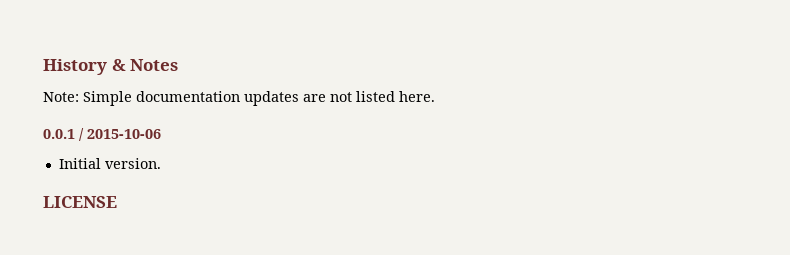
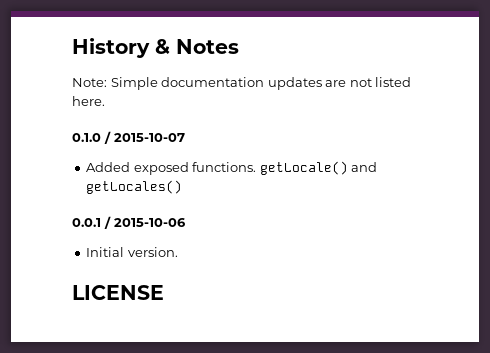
(435, 96) none -> [72,131,185,144] [86,161,378,175] [86,180,183,194] // 0.1.0 / 2015-10-07 // Added exposed functions. getLocale() and getLocales()

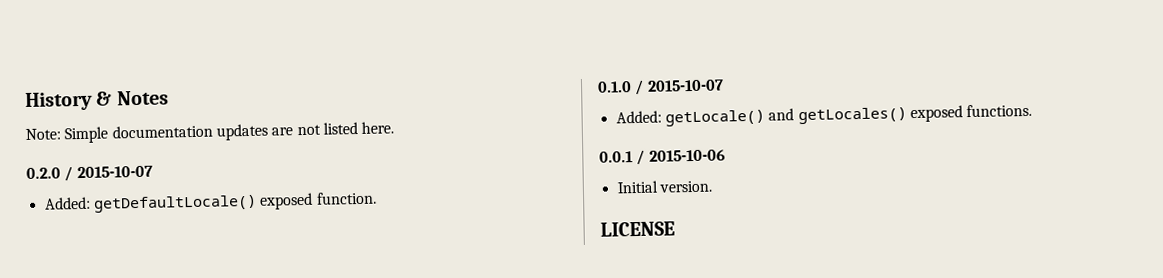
(105, 101) none -> [26,165,153,182] [43,191,377,213] // 0.2.0 / 2015-10-07 // Added: getDefaultLocale() exposed function.
[86,162,257,175] Added exposed functions. -> [615,110,662,124] Added:
(183, 187) none -> [909,103,1033,123] exposed functions.

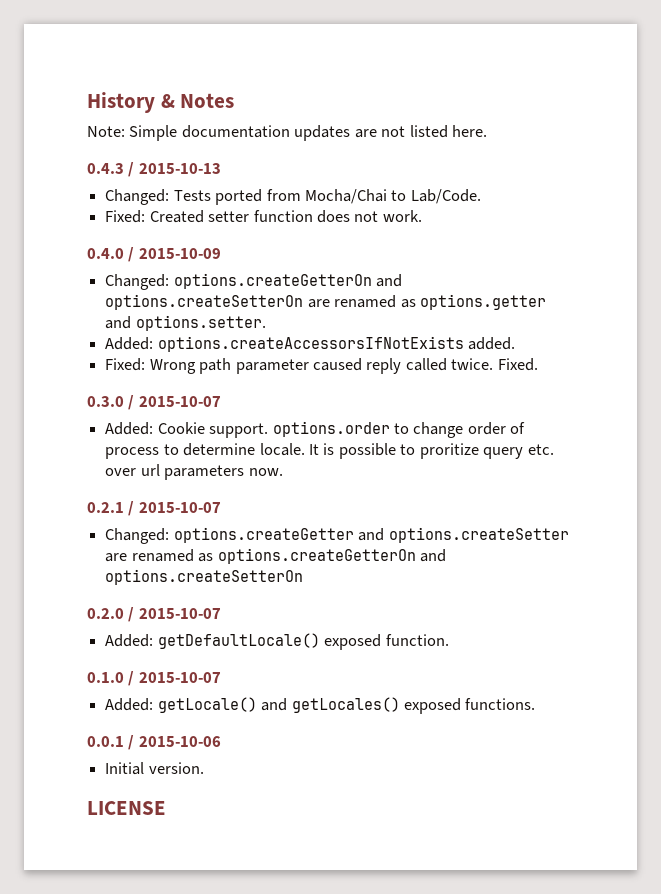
(395, 127) none -> [87,162,221,177] [105,189,481,205] [105,210,422,223] [87,247,221,262] [105,273,403,290] [105,294,546,310] [105,315,266,331] [105,336,516,352] [105,358,538,374] [87,395,221,410] [105,421,526,438] [105,443,554,459] [105,464,283,480] [87,501,221,516] [105,527,569,544] [105,548,446,564] [105,569,304,585] // 0.4.3 / 2015-10-13 // Changed: Tests ported from Mocha/Chai to Lab/Code. // Fixed: Created setter function does not work. // 0.4.0 / 2015-10-09 // Changed: options.createGetterOn and options.createSetterOn are renamed as options.getter and options.setter. // Added: options.createAccessorsIfNotExists added. // Fixed: Wrong path parameter caused reply called twice. Fixed. // 0.3.0 / 2015-10-07 // Added: Cookie support. options.order to change order of process to determine locale. It is possible to proritize query etc. over url parameters now. // 0.2.1 / 2015-10-07 // Changed: options.createGetter and options.createSetter are renamed as options.createGetterOn and options.createSetterOn

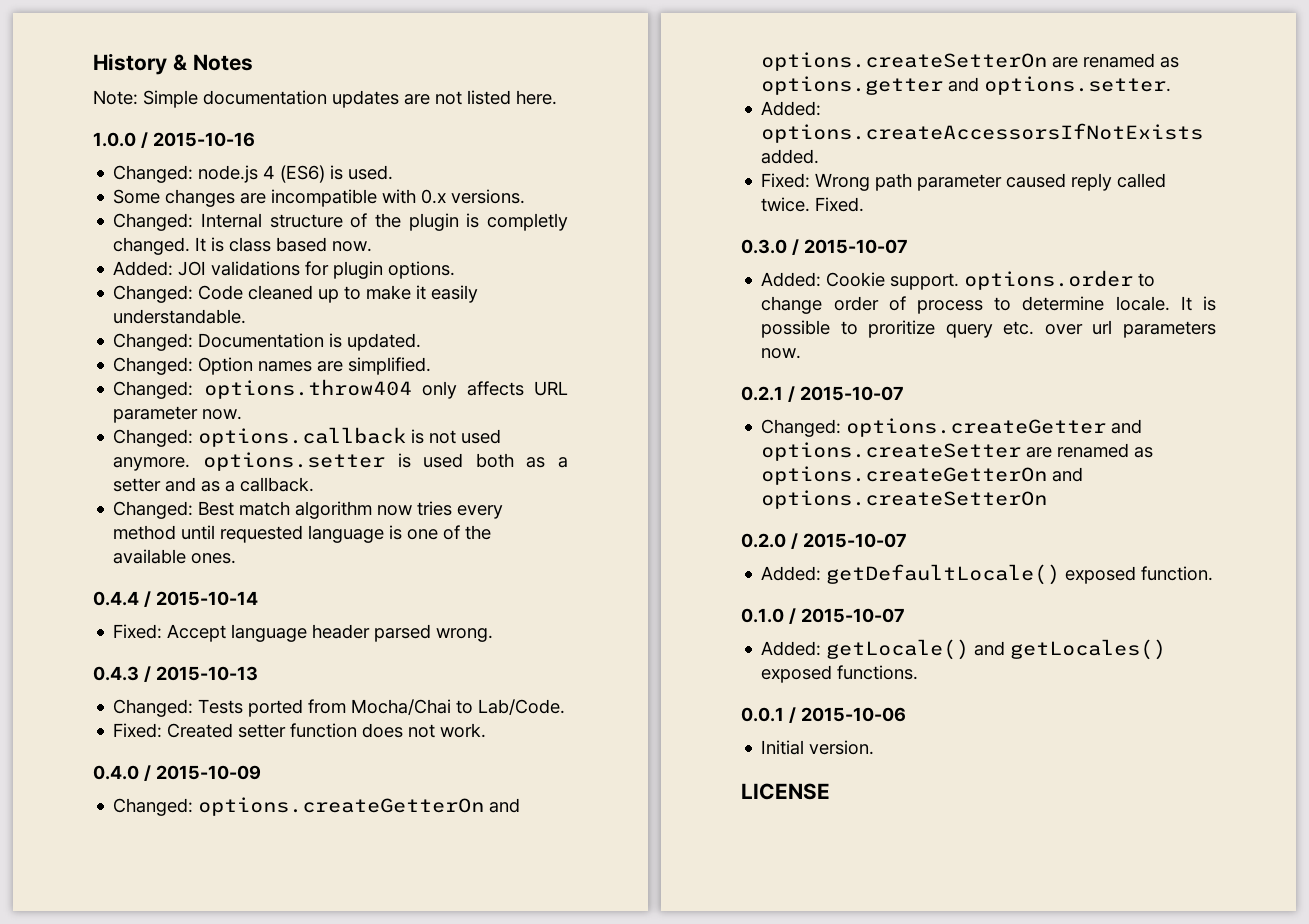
(488, 131) none -> [93,132,255,148] [113,165,394,183] [113,189,526,207] [113,213,568,231] [113,237,373,255] [113,261,456,279] [113,285,479,303] [113,309,247,324] [113,333,422,351] [113,357,432,375] [113,379,568,399] [113,406,243,423] [113,427,502,447] [113,452,568,471] [113,477,315,492] [113,501,504,519] [113,525,492,543] [113,549,237,564] [93,591,258,607] [113,624,494,642] // 1.0.0 / 2015-10-16 // Changed: node.js 4 (ES6) is used. // Some changes are incompatible with 0.x versions. // Changed: Internal structure of the plugin is completly changed. It is class based now. // Added: JOI validations for plugin options. // Changed: Code cleaned up to make it easily understandable. // Changed: Documentation is updated. // Changed: Option names are simplified. // Changed: options.throw404 only affects URL parameter now. // Changed: options.callback is not used anymore. options.setter is used both as a setter and as a callback. // Changed: Best match algorithm now tries every method until requested language is one of the available ones. // 0.4.4 / 2015-10-14 // Fixed: Accept language header parsed wrong.

